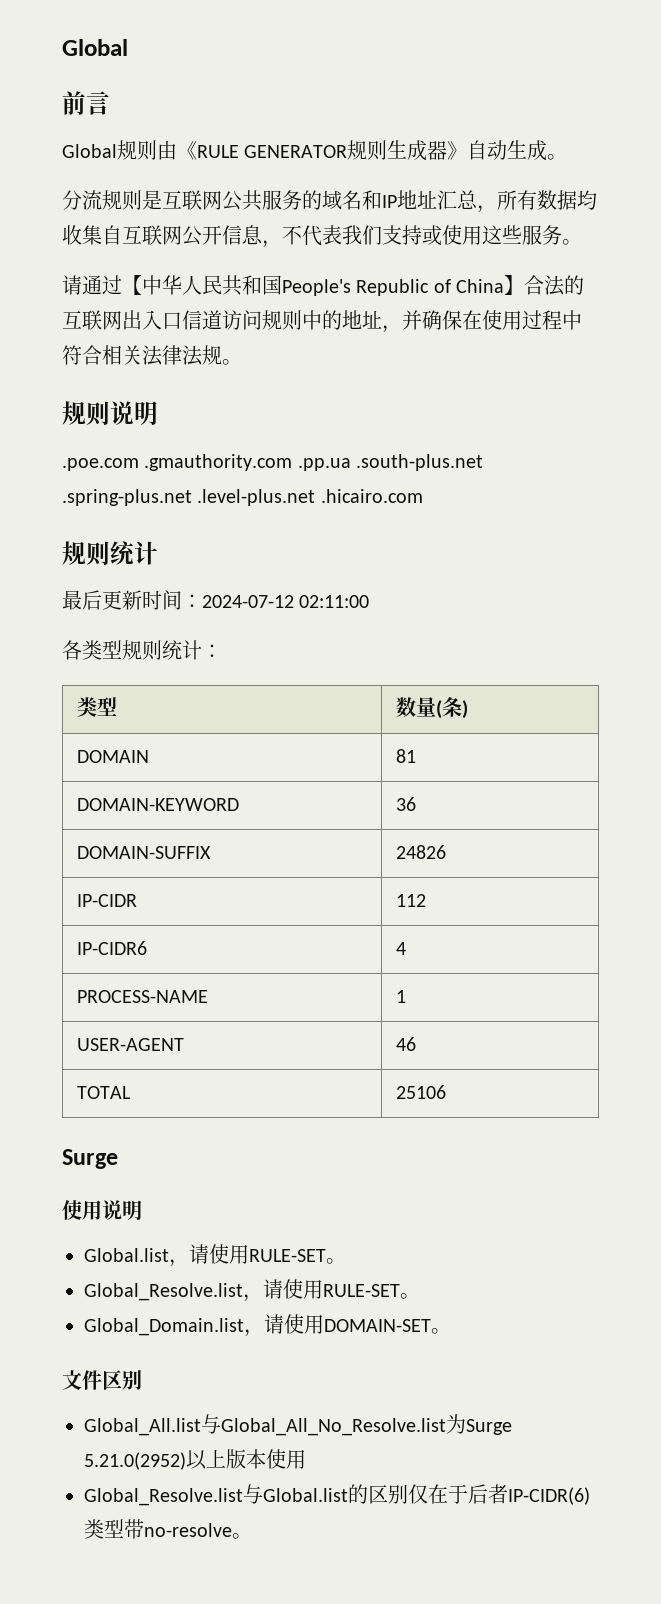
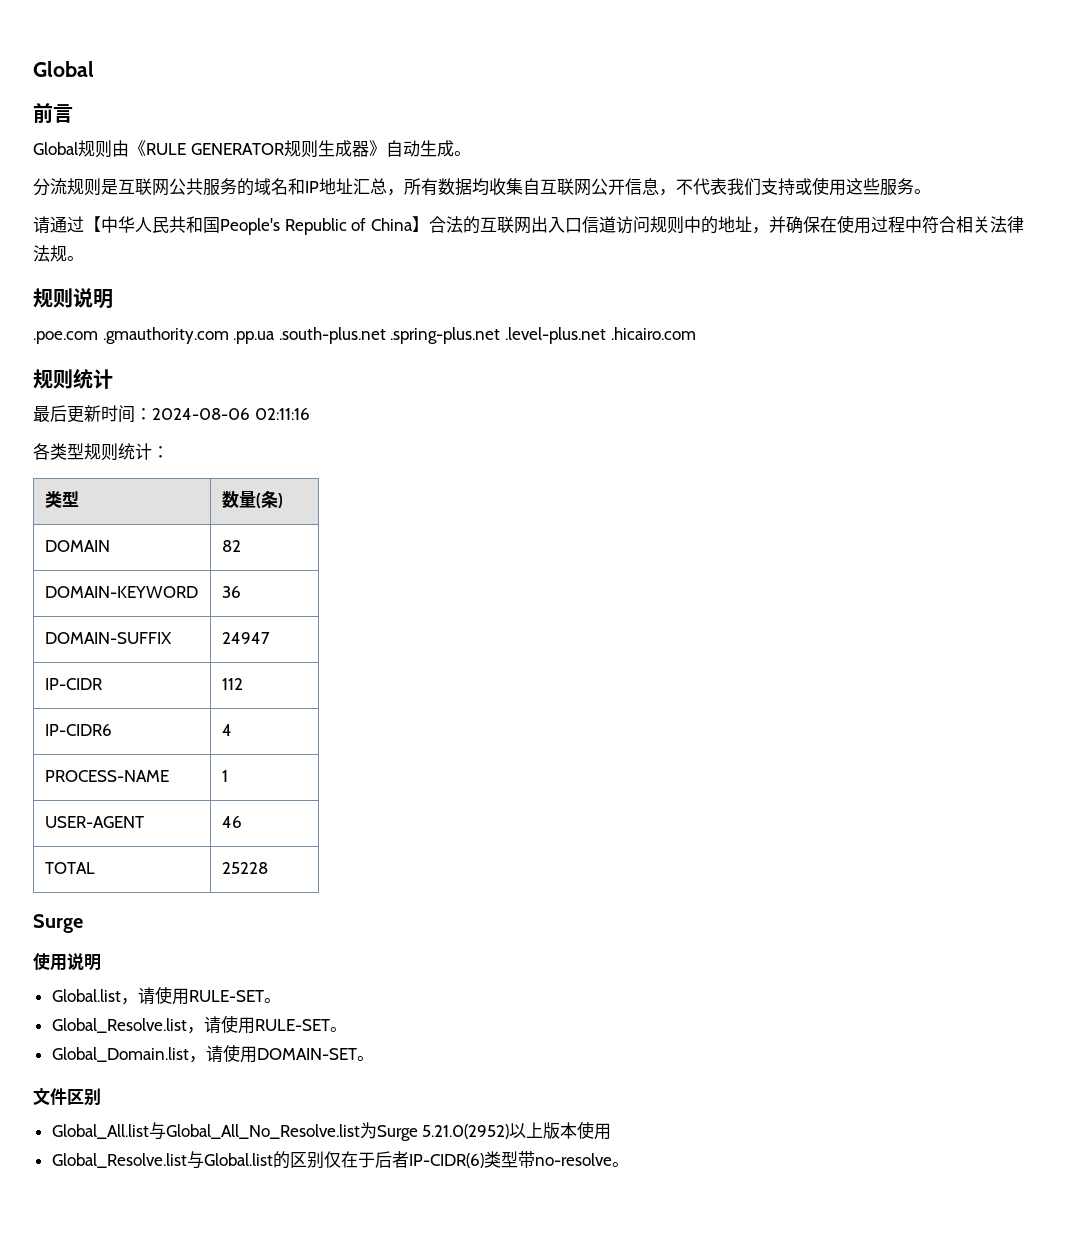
[202,595,370,608] 2024-07-12 02:11:00 -> [152,408,310,420] 2024-08-06 02:11:16
[396,749,417,763] 81 -> [221,540,241,552] 82
[396,845,447,859] 24826 -> [221,632,270,644] 24947
[396,1085,447,1099] 25106 -> [221,862,268,874] 25228

